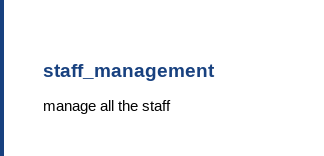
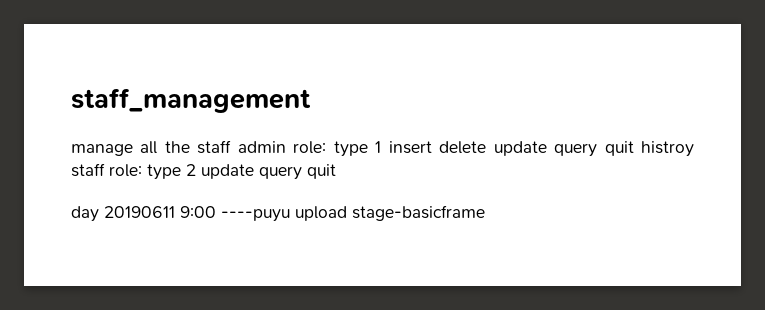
(172, 105) none -> [237,141,694,157] [71,163,336,180] [71,205,485,222] admin role: type 1 insert delete update query quit histroy staff role: type 2 update query quit // day 20190611 9:00 ----puyu upload stage-basicframe

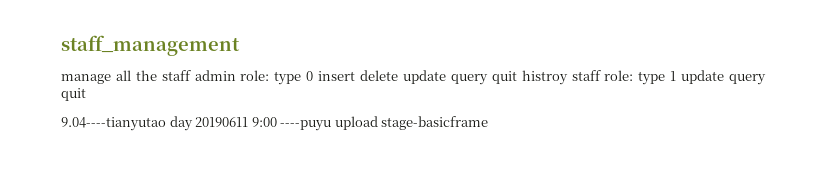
[375,141,382,153] 1 -> [306,71,314,81] 0
[186,164,196,176] 2 -> [670,71,677,81] 1
(336, 171) none -> [61,117,166,131] 9.04----tianyutao

